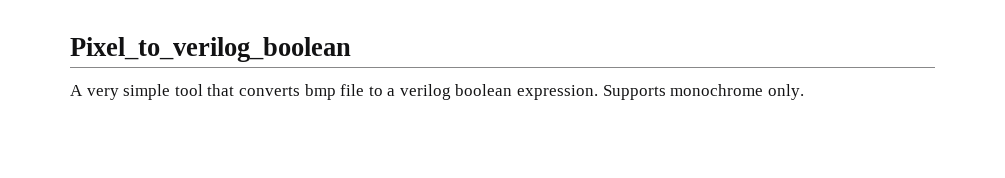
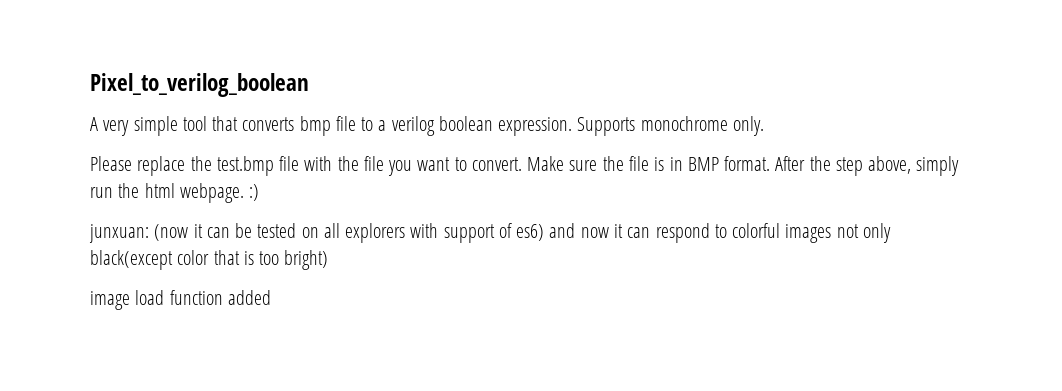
(804, 92) none -> [90,156,960,176] [90,183,260,203] [89,223,891,243] [90,250,329,270] [90,290,271,310] // Please replace the test.bmp file with the file you want to convert. Make sure the file is in BMP format. After the step above, simply run the html webpage. :) // junxuan: (now it can be tested on all explorers with support of es6) and now it can respond to colorful images not only black(except color that is too bright) // image load function added

